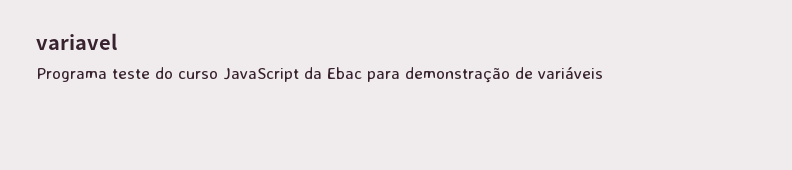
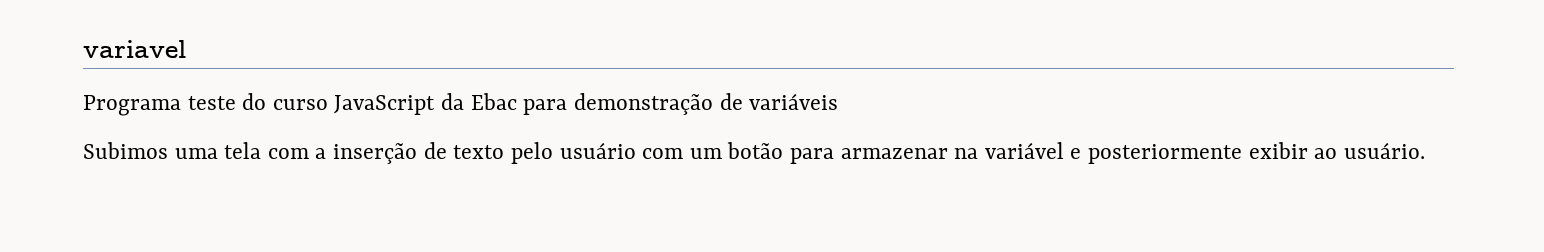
(603, 73) none -> [83,142,1425,164] // Subimos uma tela com a inserção de texto pelo usuário com um botão para armazenar na variável e posteriormente exibir ao usuário.

